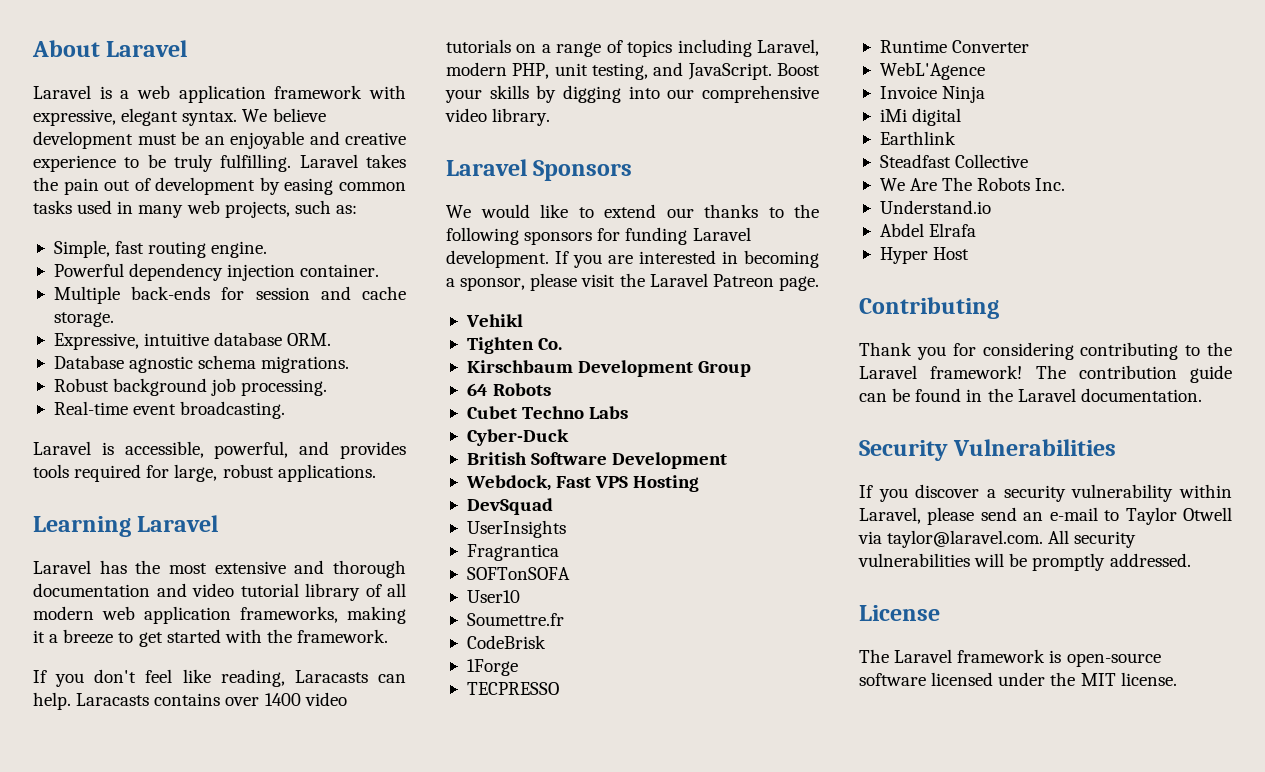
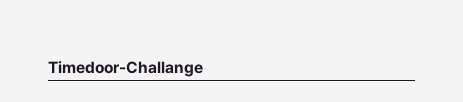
[32,40,188,57] [33,85,407,103] [33,108,326,126] [33,131,406,149] [33,154,406,172] [33,177,406,195] [33,200,357,218] [53,240,268,258] [53,263,380,281] [53,286,407,304] [53,312,114,327] [53,332,332,350] [53,355,350,373] [53,378,328,396] [53,401,286,419] [33,441,407,459] [33,464,376,482] [33,515,219,537] [33,560,407,578] [33,583,406,601] [33,606,406,624] [33,629,389,647] [33,669,406,687] [33,692,347,710] [446,39,819,57] [446,62,820,80] [445,85,819,103] [445,108,551,126] [446,159,633,181] [446,204,819,218] [446,227,751,245] [446,250,819,268] [446,273,819,291] [465,314,523,327] [466,337,563,354] [466,360,752,377] [466,383,552,396] [466,406,629,419] [466,429,569,446] [466,452,728,469] [465,475,700,492] [466,498,553,515] [466,520,566,538] [466,544,559,561] [466,567,570,580] [466,590,520,603] [466,613,564,626] [466,635,546,649] [466,659,518,676] [466,682,559,695] [879,40,1030,53] [879,62,985,80] [879,86,986,103] [879,108,962,126] [879,131,956,145] [879,154,1029,168] [879,177,1066,191] [879,200,991,214] [879,223,977,237] [879,247,970,264] [859,297,999,319] [859,342,1232,360] [859,365,1232,383] [859,388,1202,402] [859,439,1117,461] [859,484,1232,502] [859,507,1232,525] [858,530,1137,548] [858,553,1191,571] [859,605,940,621] [859,649,1161,667] [859,672,1177,686] About Laravel // Laravel is a web application framework with expressive, elegant syntax. We believe development must be an enjoyable and creative experience to be truly fulfilling. Laravel takes the pain out of development by easing common tasks used in many web projects, such as: // Simple, fast routing engine. // Powerful dependency injection container. // Multiple back-ends for session and cache storage. // Expressive, intuitive database ORM. // Database agnostic schema migrations. // Robust background job processing. // Real-time event broadcasting. // Laravel is accessible, powerful, and provides tools required for large, robust applications. // Learning Laravel // Laravel has the most extensive and thorough documentation and video tutorial library of all modern web application frameworks, making it a breeze to get started with the framework. // If you don't feel like reading, Laracasts can help. Laracasts contains over 1400 video tutorials on a range of topics including Laravel, modern PHP, unit testing, and JavaScript. Boost your skills by digging into our comprehensive video library. // Laravel Sponsors // We would like to extend our thanks to the following sponsors for funding Laravel development. If you are interested in becoming a sponsor, please visit the Laravel Patreon page. // Vehikl // Tighten Co. // Kirschbaum Development Group // 64 Robots // Cubet Techno Labs // Cyber-Duck // British Software Development // Webdock, Fast VPS Hosting // DevSquad // UserInsights // Fragrantica // SOFTonSOFA // User10 // Soumettre.fr // CodeBrisk // 1Forge // TECPRESSO // Runtime Converter // WebL'Agence // Invoice Ninja // iMi digital // Earthlink // Steadfast Collective // We Are The Robots Inc. // Understand.io // Abdel Elrafa // Hyper Host // Contributing // Thank you for considering contributing to the Laravel framework! The contribution guide can be found in the Laravel documentation. // Security Vulnerabilities // If you discover a security vulnerability within Laravel, please send an e-mail to Taylor Otwell via taylor@laravel.com. All security vulnerabilities will be promptly addressed. // License // The Laravel framework is open-source software licensed under the MIT license. -> [48,61,203,77] Timedoor-Challange

